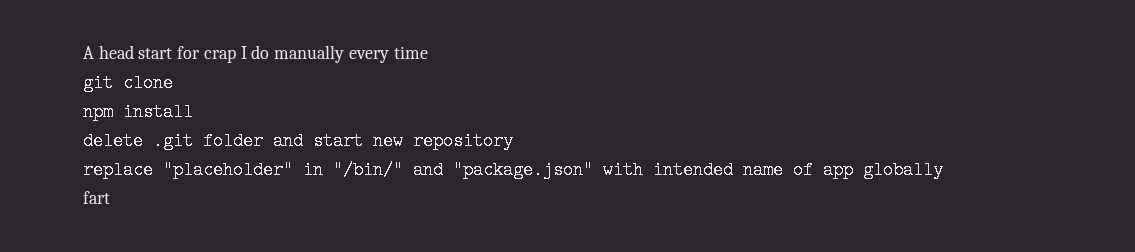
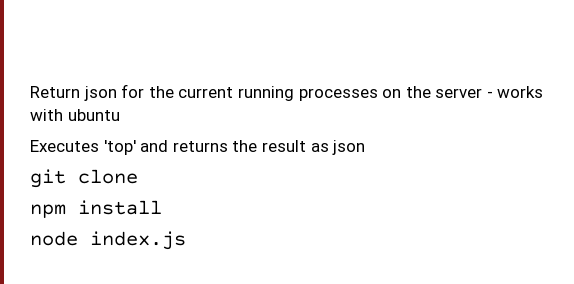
[83,45,428,63] [83,74,173,92] [83,103,193,121] [83,132,513,150] [83,161,943,179] [83,191,110,204] A head start for crap I do manually every time // git clone // npm install // delete .git folder and start new repository // replace "placeholder" in "/bin/" and "package.json" with intended name of app globally // fart -> [30,84,544,101] [30,109,120,121] [30,140,366,155] [30,169,138,188] [30,200,162,218] [30,231,186,250] Return json for the current running processes on the server - works with ubuntu // Executes 'top' and returns the result as json // git clone // npm install // node index.js

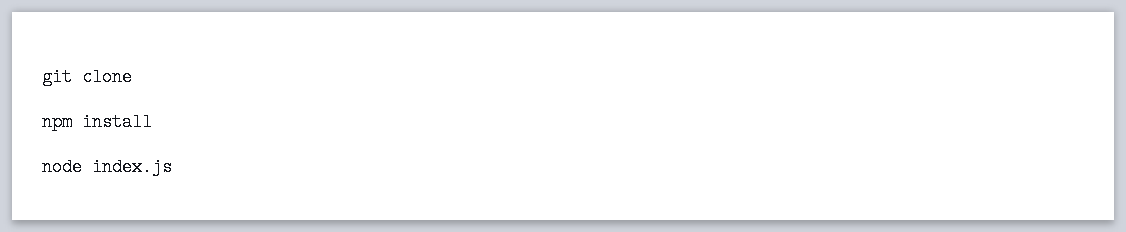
[30,84,544,101] [30,109,120,121] [30,140,366,155] Return json for the current running processes on the server - works with ubuntu // Executes 'top' and returns the result as json // -> (42, 77) none

